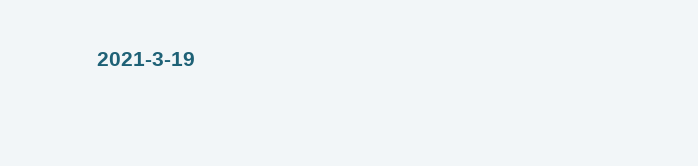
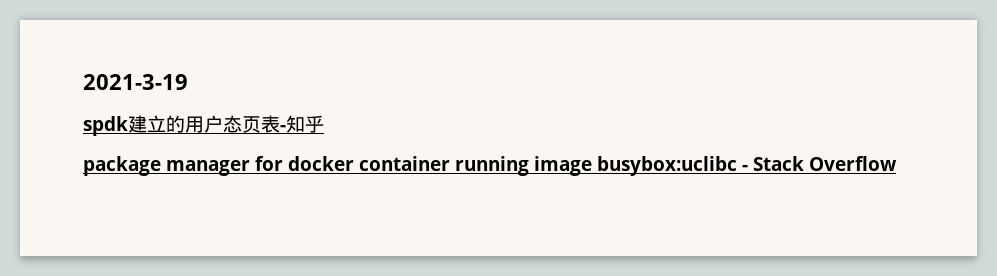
(195, 59) none -> [83,115,324,136] [83,156,897,176] // spdk建立的用户态页表-知乎 // package manager for docker container running image busybox:uclibc - Stack Overflow

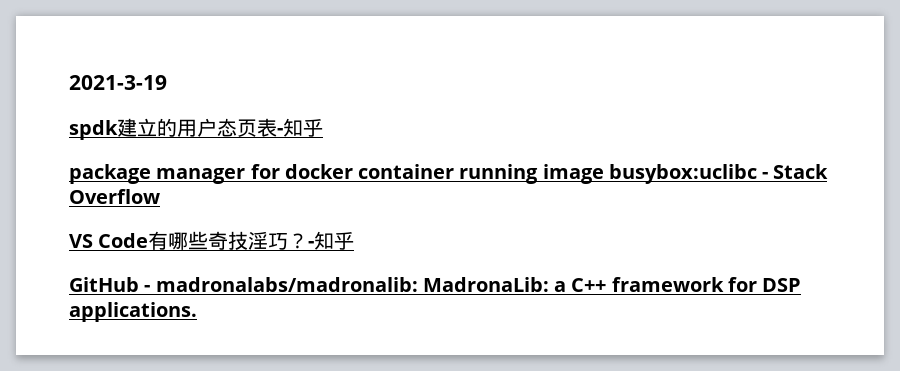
(897, 163) none -> [69,231,355,250] [69,277,802,292] [69,302,197,322] // VS Code有哪些奇技淫巧？-知乎 // GitHub - madronalabs/madronalib: MadronaLib: a C++ framework for DSP applications.

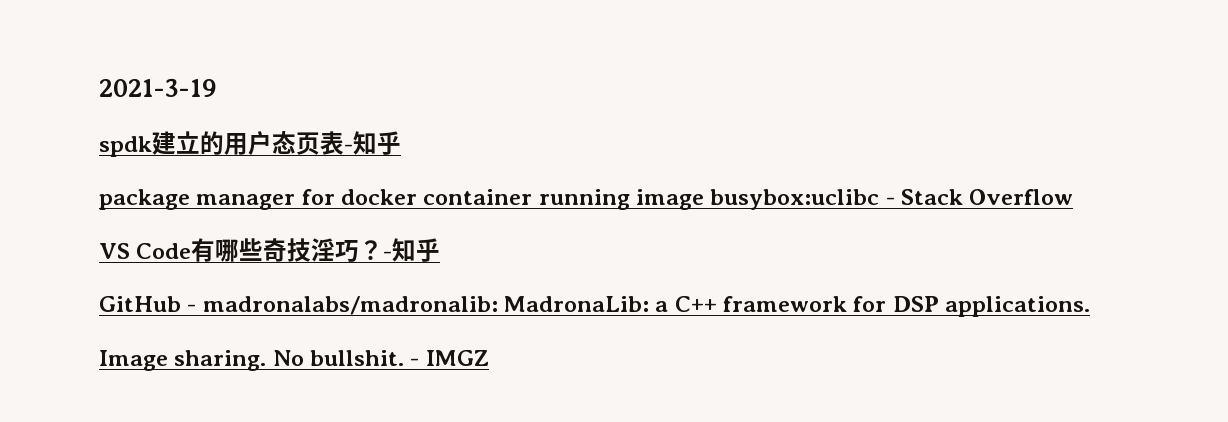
(197, 312) none -> [99,350,489,371] // Image sharing. No bullshit. - IMGZ

